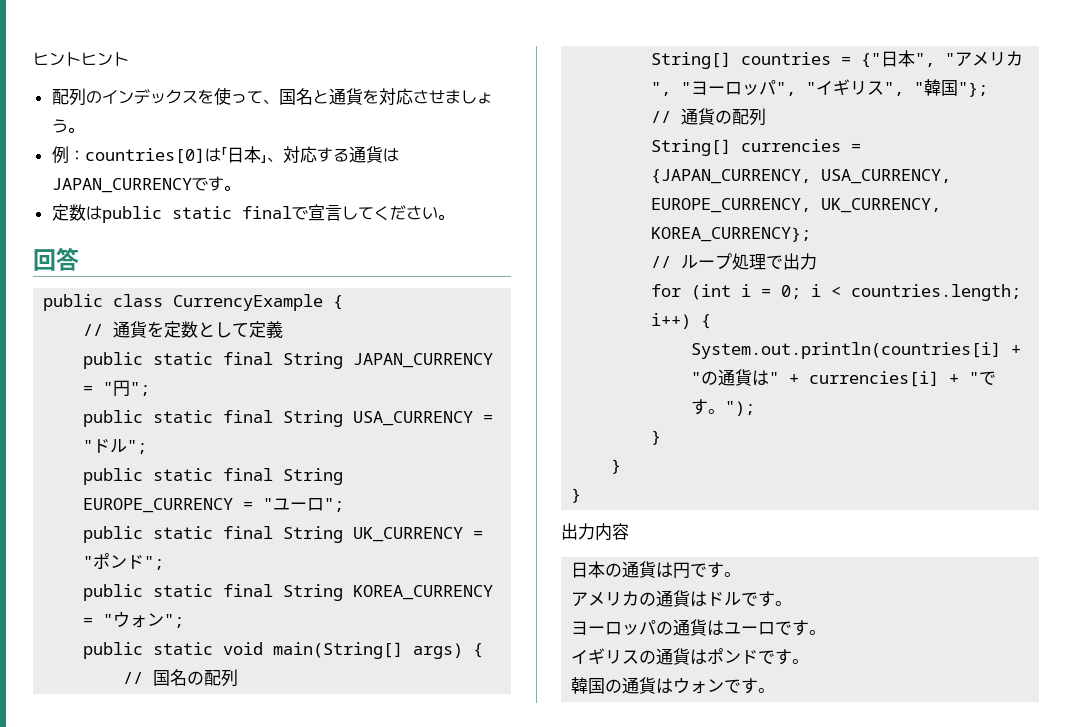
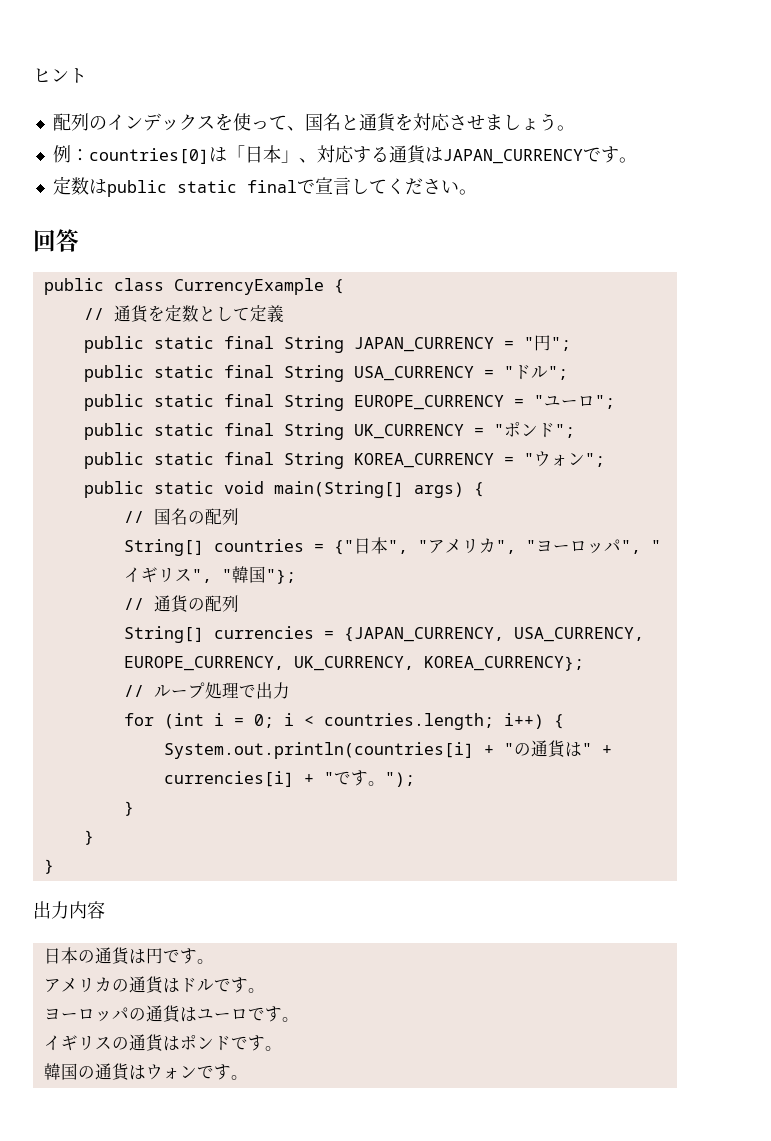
[33,52,129,66] ヒントヒント -> [33,68,87,83] ヒント

